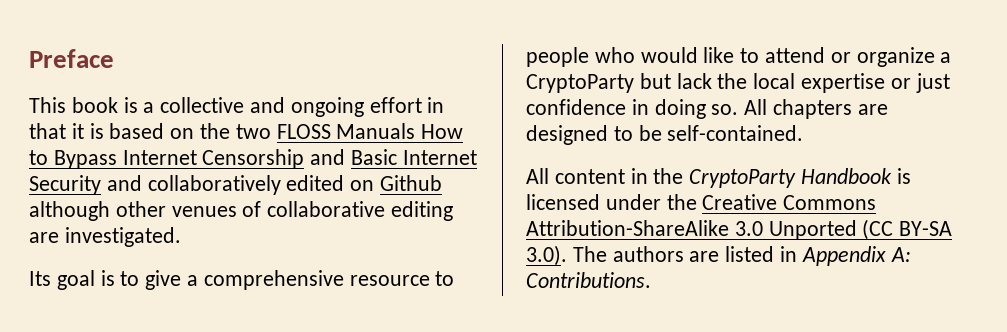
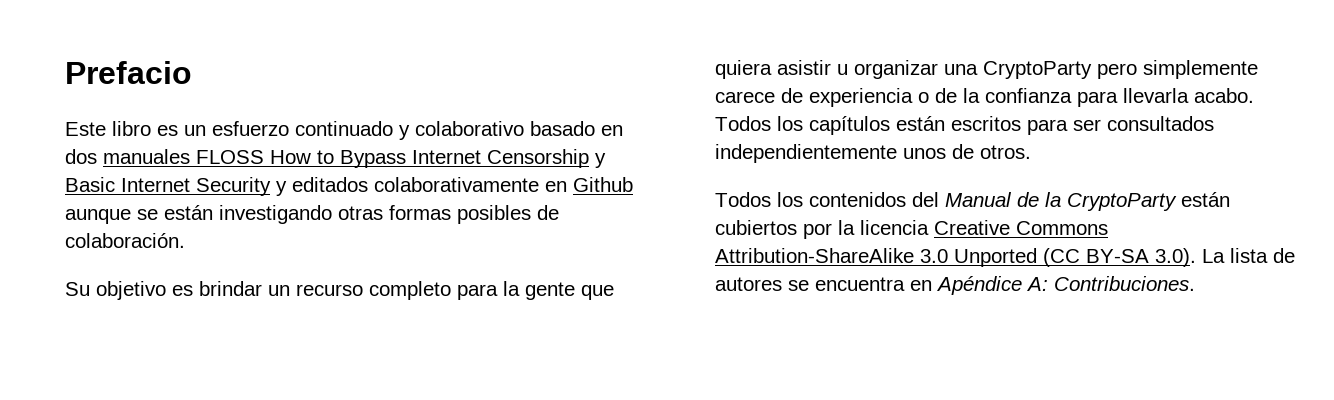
[29,49,114,68] [29,97,445,117] [29,123,416,139] Preface // This book is a collective and ongoing effort in that it is based on the two FLOSS Manuals -> [65,61,192,84] [65,121,623,140] [65,149,264,164] Prefacio // Este libro es un esfuerzo continuado y colaborativo basado en dos manuales FLOSS
[310,149,346,165] and -> [595,153,606,168] y
[106,175,443,195] [29,201,454,221] [29,227,181,247] [29,270,455,290] [526,47,952,67] [526,73,950,93] [526,99,888,119] [526,125,804,145] [526,168,911,188] [526,194,697,210] and collaboratively edited on Github although other venues of collaborative editing are investigated. // Its goal is to give a comprehensive resource to people who would like to attend or organize a CryptoParty but lack the local expertise or just confidence in doing so. All chapters are designed to be self-contained. // All content in the CryptoParty Handbook is licensed under the -> [276,177,633,196] [65,205,559,224] [65,233,185,248] [65,281,614,300] [715,60,1258,79] [715,88,1254,107] [715,116,1214,135] [715,144,1031,163] [715,192,1230,211] [715,220,929,239] y editados colaborativamente en Github aunque se están investigando otras formas posibles de colaboración. // Su objetivo es brindar un recurso completo para la gente que quiera asistir u organizar una CryptoParty pero simplemente carece de experiencia o de la confianza para llevarla acabo. Todos los capítulos están escritos para ser consultados independientemente unos de otros. // Todos los contenidos del Manual de la CryptoParty están cubiertos por la licencia
[572,246,911,266] [526,272,651,288] The authors are listed in Appendix A: Contributions. -> [1202,248,1295,263] [715,276,1195,295] La lista de autores se encuentra en Apéndice A: Contribuciones.

